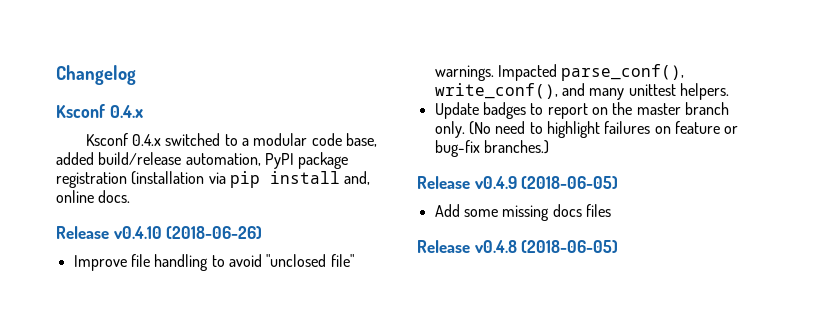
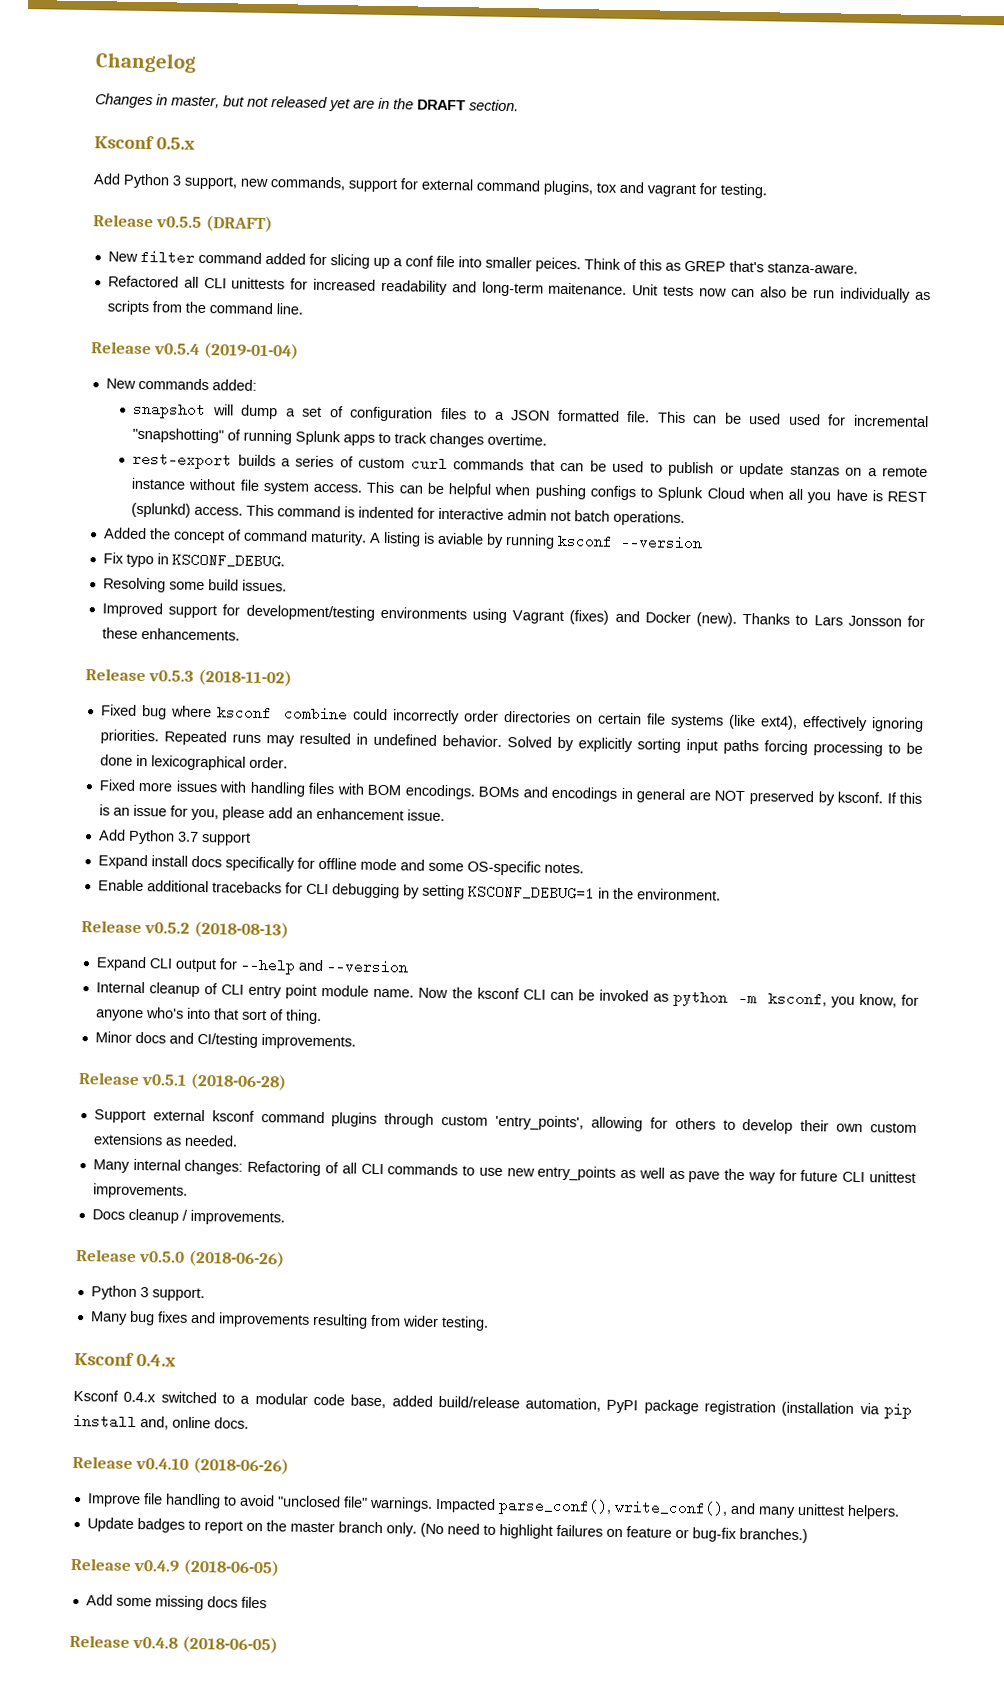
(136, 75) none -> [95,93,519,112] [94,135,195,150] [93,173,767,199] [93,214,273,233] [107,249,858,274] [107,275,931,303] [106,300,303,316] [91,341,299,360] [105,377,257,391] [133,401,930,428] [132,427,548,448] [132,451,929,478] [131,477,928,504] [131,502,686,526] [103,527,703,551] [102,552,285,569] [102,577,287,593] [101,602,926,627] [101,627,240,641] [85,668,292,687] [100,704,924,732] [99,729,923,757] [99,754,288,771] [98,779,923,806] [98,804,445,822] [97,829,251,846] [97,854,584,876] [97,879,721,901] [81,920,289,939] [95,956,409,975] [95,981,919,1008] [95,1007,322,1025] [94,1031,356,1050] [78,1072,287,1091] [93,1109,917,1134] [92,1133,238,1147] [92,1158,917,1184] [92,1183,188,1199] [91,1208,285,1226] [76,1248,285,1268] [90,1285,205,1302] [89,1310,489,1331] // Changes in master, but not released yet are in the DRAFT section. // Ksconf 0.5.x // Add Python 3 support, new commands, support for external command plugins, tox and vagrant for testing. // Release v0.5.5 (DRAFT) // New filter command added for slicing up a conf file into smaller peices. Think of this as GREP that's stanza-aware. // Refactored all CLI unittests for increased readability and long-term maitenance. Unit tests now can also be run individually as scripts from the command line. // Release v0.5.4 (2019-01-04) // New commands added: // snapshot will dump a set of configuration files to a JSON formatted file. This can be used used for incremental "snapshotting" of running Splunk apps to track changes overtime. // rest-export builds a series of custom curl commands that can be used to publish or update stanzas on a remote instance without file system access. This can be helpful when pushing configs to Splunk Cloud when all you have is REST (splunkd) access. This command is indented for interactive admin not batch operations. // Added the concept of command maturity. A listing is aviable by running ksconf --version // Fix typo in KSCONF_DEBUG. // Resolving some build issues. // Improved support for development/testing environments using Vagrant (fixes) and Docker (new). Thanks to Lars Jonsson for these enhancements. // Release v0.5.3 (2018-11-02) // Fixed bug where ksconf combine could incorrectly order directories on certain file systems (like ext4), effectively ignoring priorities. Repeated runs may resulted in undefined behavior. Solved by explicitly sorting input paths forcing processing to be done in lexicographical order. // Fixed more issues with handling files with BOM encodings. BOMs and encodings in general are NOT preserved by ksconf. If this is an issue for you, please add an enhancement issue. // Add Python 3.7 support // Expand install docs specifically for offline mode and some OS-specific notes. // Enable additional tracebacks for CLI debugging by setting KSCONF_DEBUG=1 in the environment. // Release v0.5.2 (2018-08-13) // Expand CLI output for --help and --version // Internal cleanup of CLI entry point module name. Now the ksconf CLI can be invoked as python -m ksconf, you know, for anyone who's into that sort of thing. // Minor docs and CI/testing improvements. // Release v0.5.1 (2018-06-28) // Support external ksconf command plugins through custom 'entry_points', allowing for others to develop their own custom extensions as needed. // Many internal changes: Refactoring of all CLI commands to use new entry_points as well as pave the way for future CLI unittest improvements. // Docs cleanup / improvements. // Release v0.5.0 (2018-06-26) // Python 3 support. // Many bug fixes and improvements resulting from wider testing.

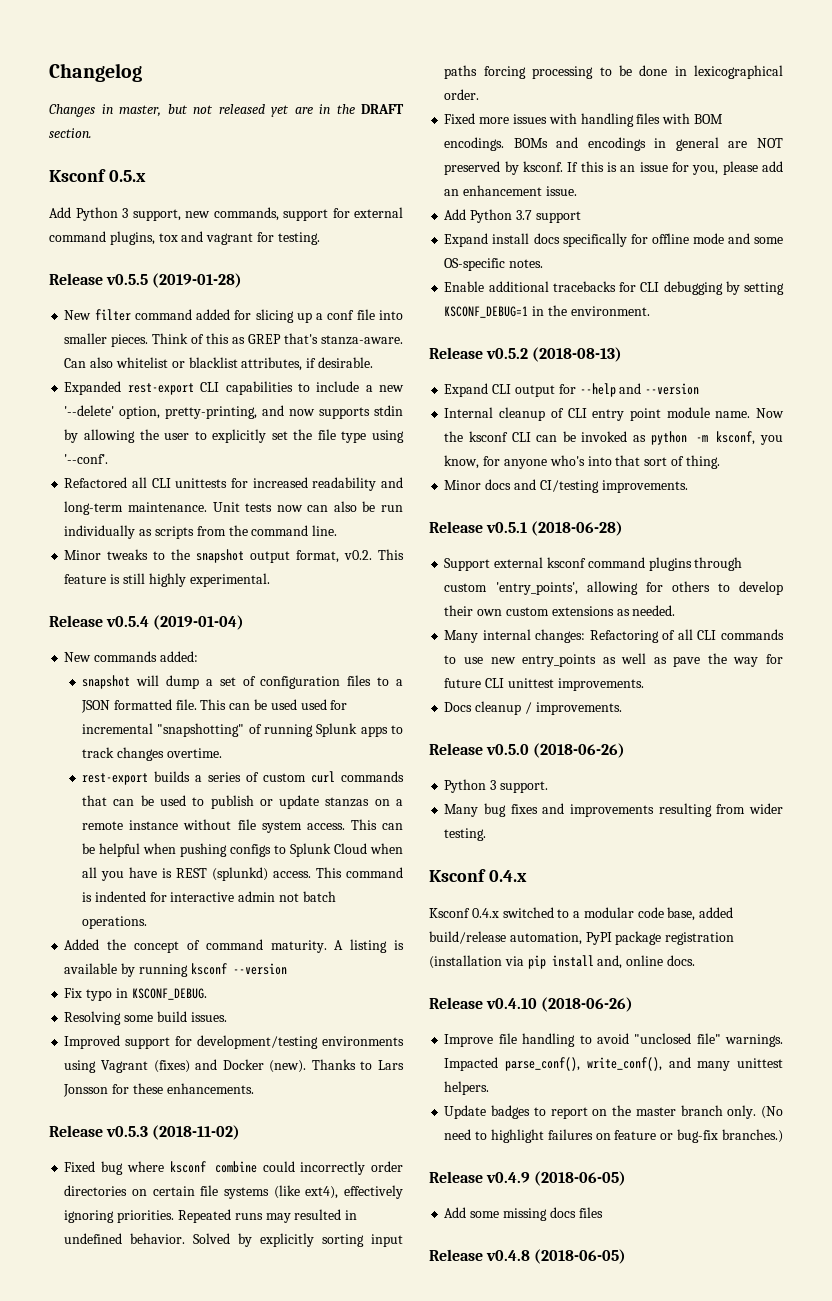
[205,214,273,233] (DRAFT) -> [152,273,243,288] (2019-01-28)
[534,257,581,273] peices. -> [111,334,149,347] pieces.
(858, 268) none -> [64,357,373,371] [64,381,404,395] [64,405,403,419] [64,429,405,443] [64,454,109,464] Can also whitelist or blacklist attributes, if desirable. // Expanded rest-export CLI capabilities to include a new '--delete' option, pretty-printing, and now supports stdin by allowing the user to explicitly set the file type using '--conf'.
[548,282,628,295] maitenance. -> [127,502,207,512] maintenance.
(303, 309) none -> [64,549,404,563] [64,573,270,587] // Minor tweaks to the snapshot output format, v0.2. This feature is still highly experimental.
[436,532,484,545] aviable -> [64,963,118,974] available

